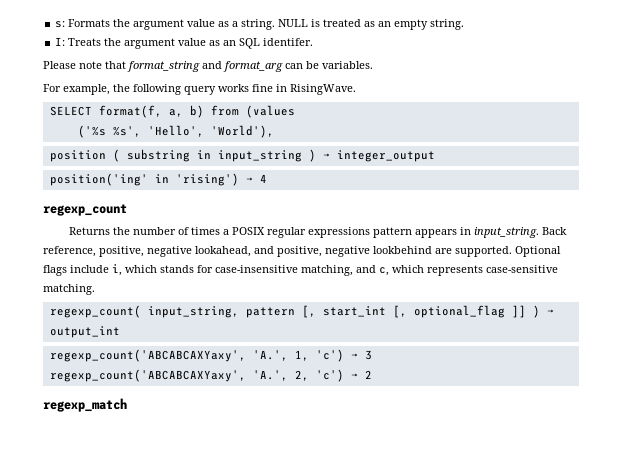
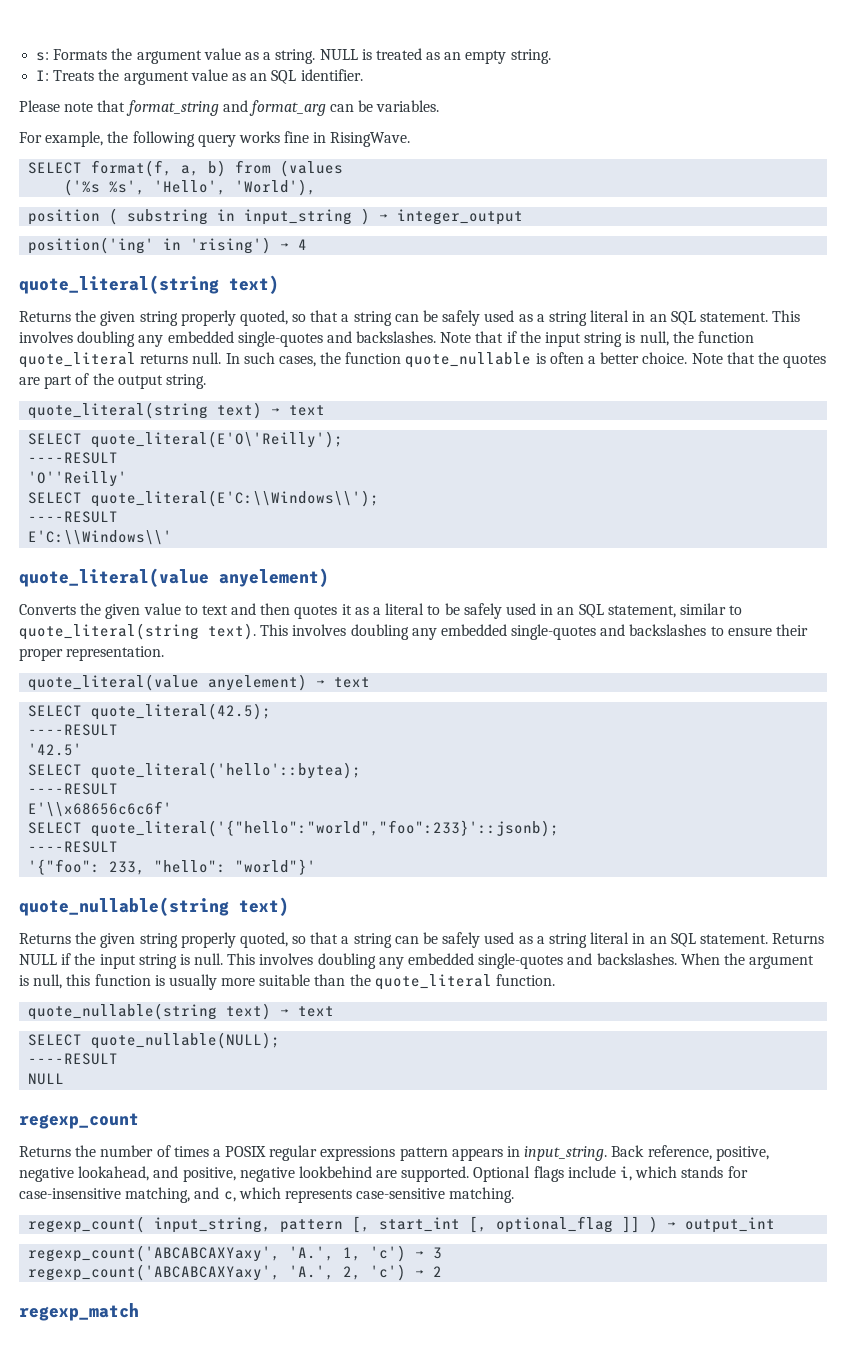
[263,38,314,46] identifer. -> [300,69,363,81] identifier.
(267, 178) none -> [19,275,279,294] [19,310,801,326] [19,331,754,347] [19,352,827,368] [19,373,206,389] [28,402,326,419] [28,431,344,448] [28,452,119,464] [28,471,128,487] [28,490,380,507] [28,511,119,523] [28,530,173,545] [19,568,329,587] [19,603,743,619] [19,623,809,640] [19,646,165,661] [28,674,371,691] [28,703,272,720] [28,724,119,736] [28,743,83,756] [28,762,362,779] [28,783,119,795] [28,801,173,817] [28,820,560,837] [28,841,119,853] [28,859,317,875] [19,897,289,916] [19,932,825,948] [19,953,815,969] [19,974,556,990] [28,1003,335,1020] [28,1032,281,1049] [28,1053,119,1065] [28,1073,65,1085] // quote_literal(string text) // Returns the given string properly quoted, so that a string can be safely used as a string literal in an SQL statement. This involves doubling any embedded single-quotes and backslashes. Note that if the input string is null, the function quote_literal returns null. In such cases, the function quote_nullable is often a better choice. Note that the quotes are part of the output string. // quote_literal(string text) → text // SELECT quote_literal(E'O\'Reilly'); // ----RESULT // 'O''Reilly' // SELECT quote_literal(E'C:\\Windows\\'); // ----RESULT // E'C:\\Windows\\' // quote_literal(value anyelement) // Converts the given value to text and then quotes it as a literal to be safely used in an SQL statement, similar to quote_literal(string text). This involves doubling any embedded single-quotes and backslashes to ensure their proper representation. // quote_literal(value anyelement) → text // SELECT quote_literal(42.5); // ----RESULT // '42.5' // SELECT quote_literal('hello'::bytea); // ----RESULT // E'\\x68656c6c6f' // SELECT quote_literal('{"hello":"world","foo":233}'::jsonb); // ----RESULT // '{"foo": 233, "hello": "world"}' // quote_nullable(string text) // Returns the given string properly quoted, so that a string can be safely used as a string literal in an SQL statement. Returns NULL if the input string is null. This involves doubling any embedded single-quotes and backslashes. When the argument is null, this function is usually more suitable than the quote_literal function. // quote_nullable(string text) → text // SELECT quote_nullable(NULL); // ----RESULT // NULL

